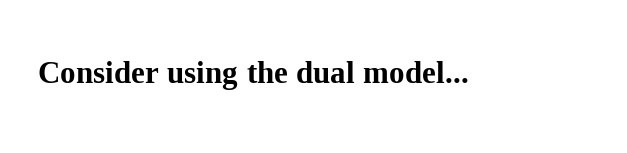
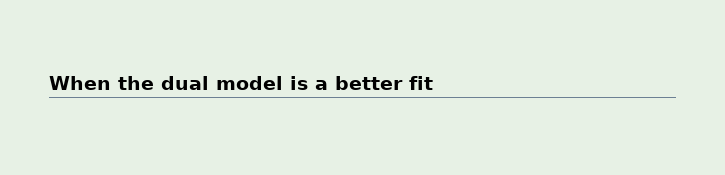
[38,61,470,90] Consider using the dual model... -> [49,76,433,90] When the dual model is a better fit

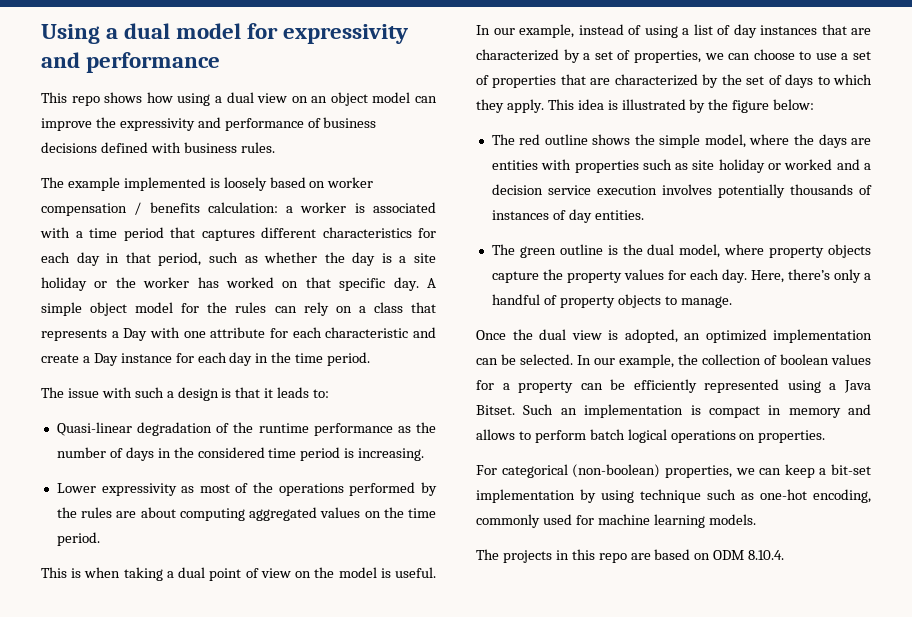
[49,76,433,90] When the dual model is a better fit -> [41,23,409,44] [41,52,221,73] [41,92,437,106] [41,117,377,131] [41,142,275,153] [41,177,374,191] [41,202,436,216] [40,227,436,241] [41,252,436,266] [41,277,436,291] [41,302,436,316] [41,327,436,341] [41,352,371,366] [41,387,330,401] [56,422,436,436] [56,447,425,461] [56,482,437,496] [56,507,436,521] [56,532,100,546] [41,567,436,581] [476,24,871,38] [476,49,871,63] [476,74,872,88] [476,99,815,113] [491,134,871,148] [491,159,871,173] [491,184,872,198] [491,209,644,223] [491,244,871,258] [491,269,871,283] [491,294,732,308] [476,329,872,343] [476,354,871,368] [476,379,871,393] [476,404,871,418] [476,429,826,443] [476,464,871,478] [476,489,871,503] [476,514,756,528] [476,549,785,563] Using a dual model for expressivity and performance // This repo shows how using a dual view on an object model can improve the expressivity and performance of business decisions defined with business rules. // The example implemented is loosely based on worker compensation / benefits calculation: a worker is associated with a time period that captures different characteristics for each day in that period, such as whether the day is a site holiday or the worker has worked on that specific day. A simple object model for the rules can rely on a class that represents a Day with one attribute for each characteristic and create a Day instance for each day in the time period. // The issue with such a design is that it leads to: // Quasi-linear degradation of the runtime performance as the number of days in the considered time period is increasing. // Lower expressivity as most of the operations performed by the rules are about computing aggregated values on the time period. // This is when taking a dual point of view on the model is useful. In our example, instead of using a list of day instances that are characterized by a set of properties, we can choose to use a set of properties that are characterized by the set of days to which they apply. This idea is illustrated by the figure below: // The red outline shows the simple model, where the days are entities with properties such as site holiday or worked and a decision service execution involves potentially thousands of instances of day entities. // The green outline is the dual model, where property objects capture the property values for each day. Here, there’s only a handful of property objects to manage. // Once the dual view is adopted, an optimized implementation can be selected. In our example, the collection of boolean values for a property can be efficiently represented using a Java Bitset. Such an implementation is compact in memory and allows to perform batch logical operations on properties. // For categorical (non-boolean) properties, we can keep a bit-set implementation by using technique such as one-hot encoding, commonly used for machine learning models. // The projects in this repo are based on ODM 8.10.4.

